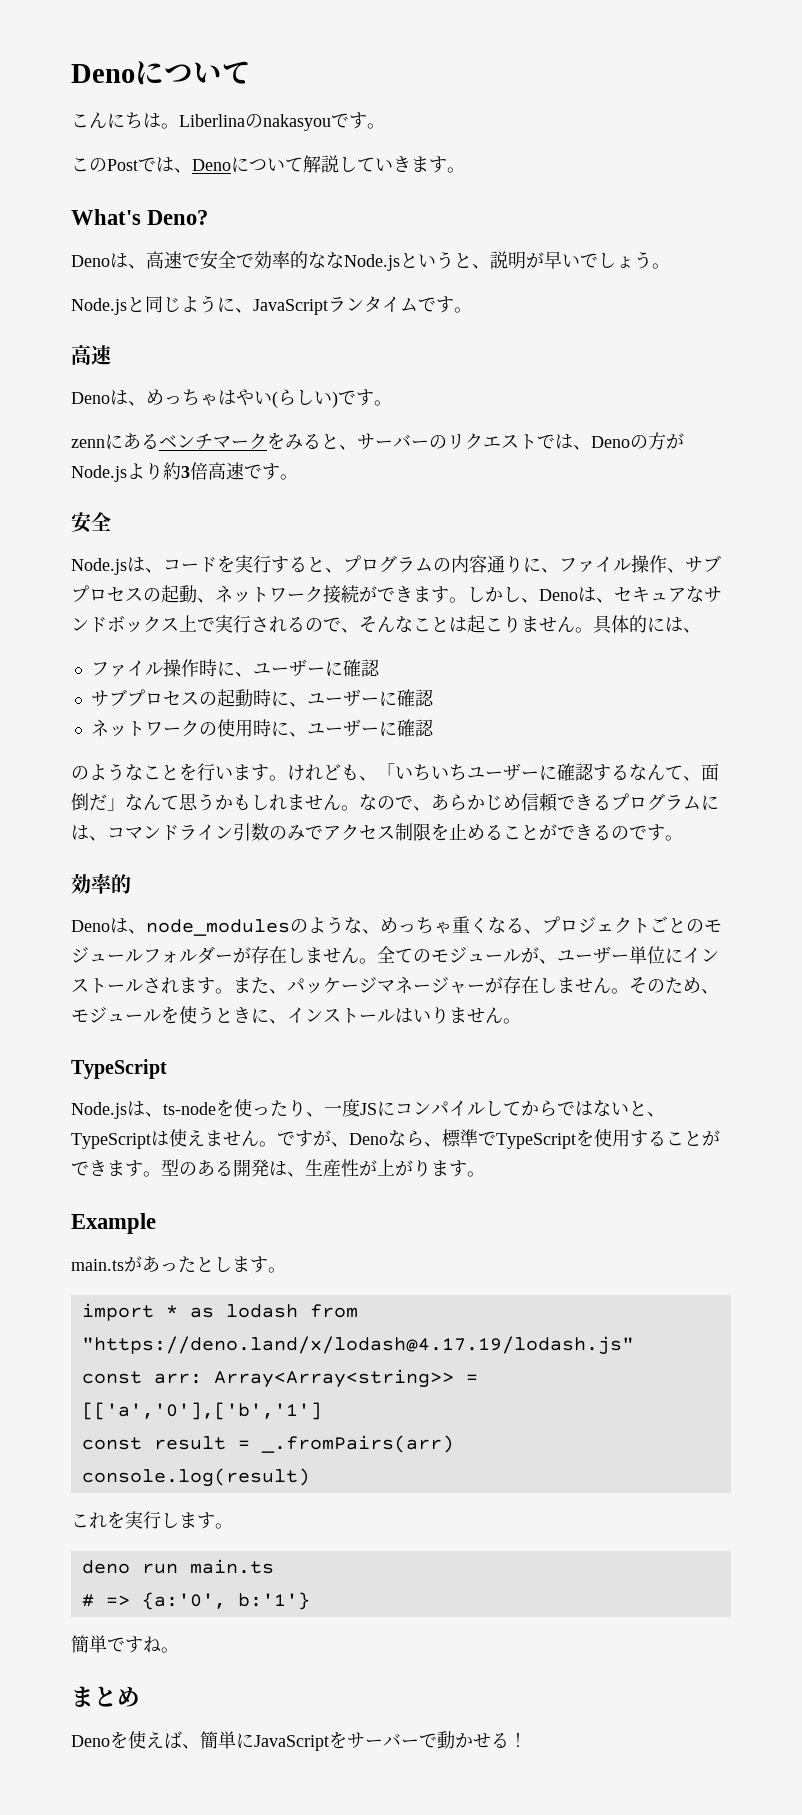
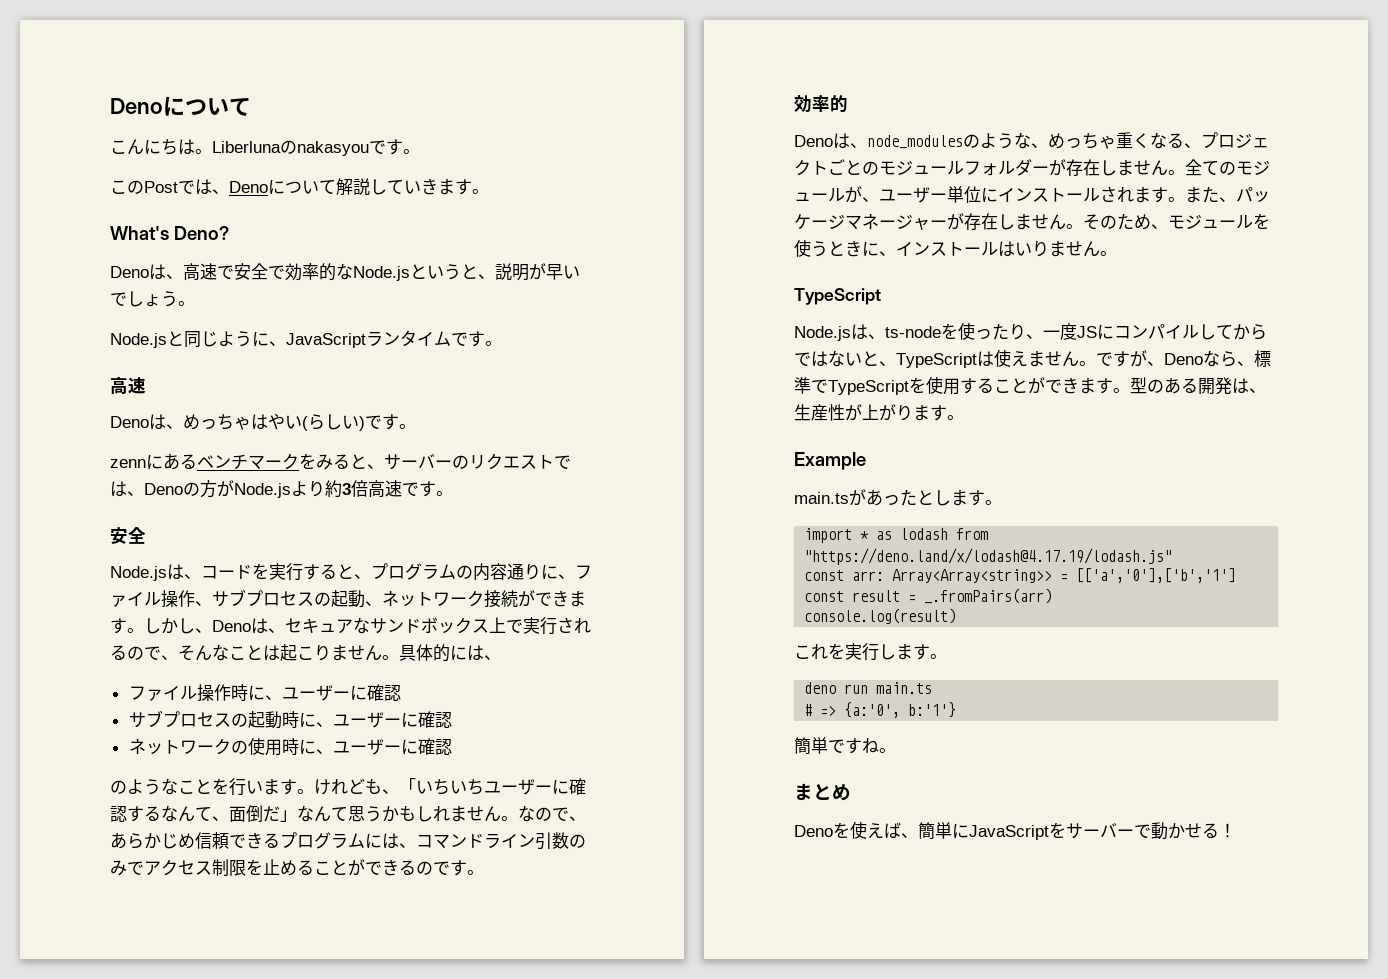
[179,114,245,127] Liberlina -> [212,141,281,153] Liberluna
[326,252,344,269] な -> (353, 271) none

